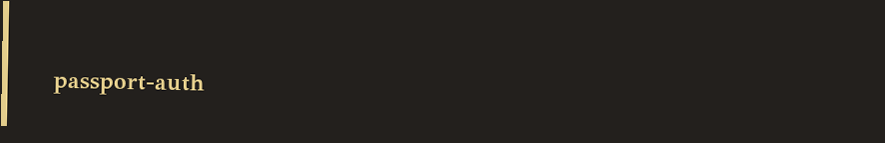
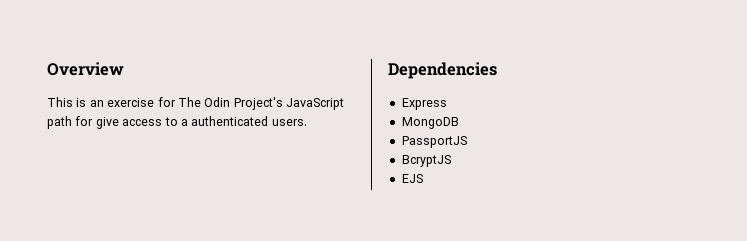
[53,71,205,97] passport-auth -> [47,62,124,76] [47,97,344,110] [47,116,307,129] [388,62,497,79] [401,98,447,110] [401,117,459,129] [401,136,467,148] [401,155,451,167] [401,174,423,183] Overview // This is an exercise for The Odin Project's JavaScript path for give access to a authenticated users. // Dependencies // Express // MongoDB // PassportJS // BcryptJS // EJS

